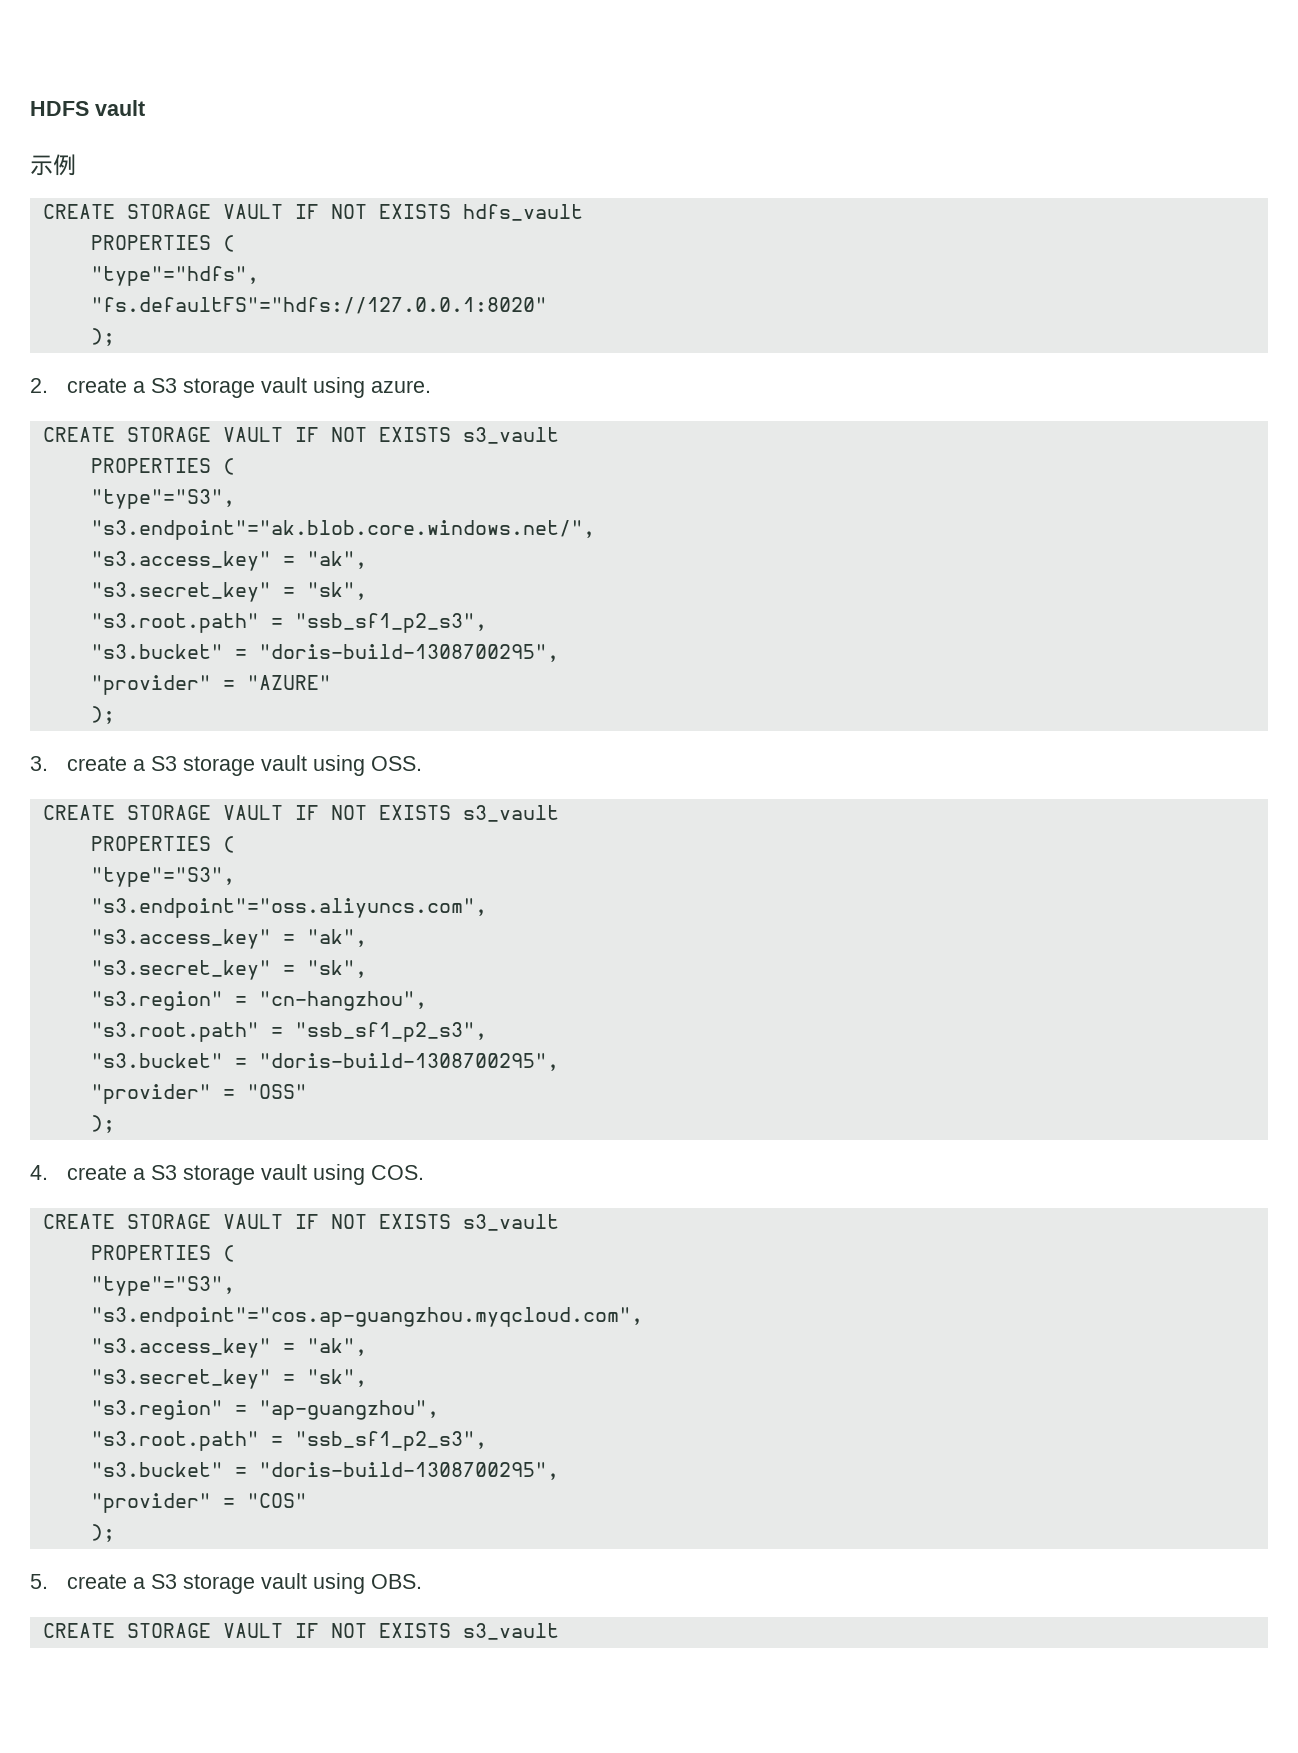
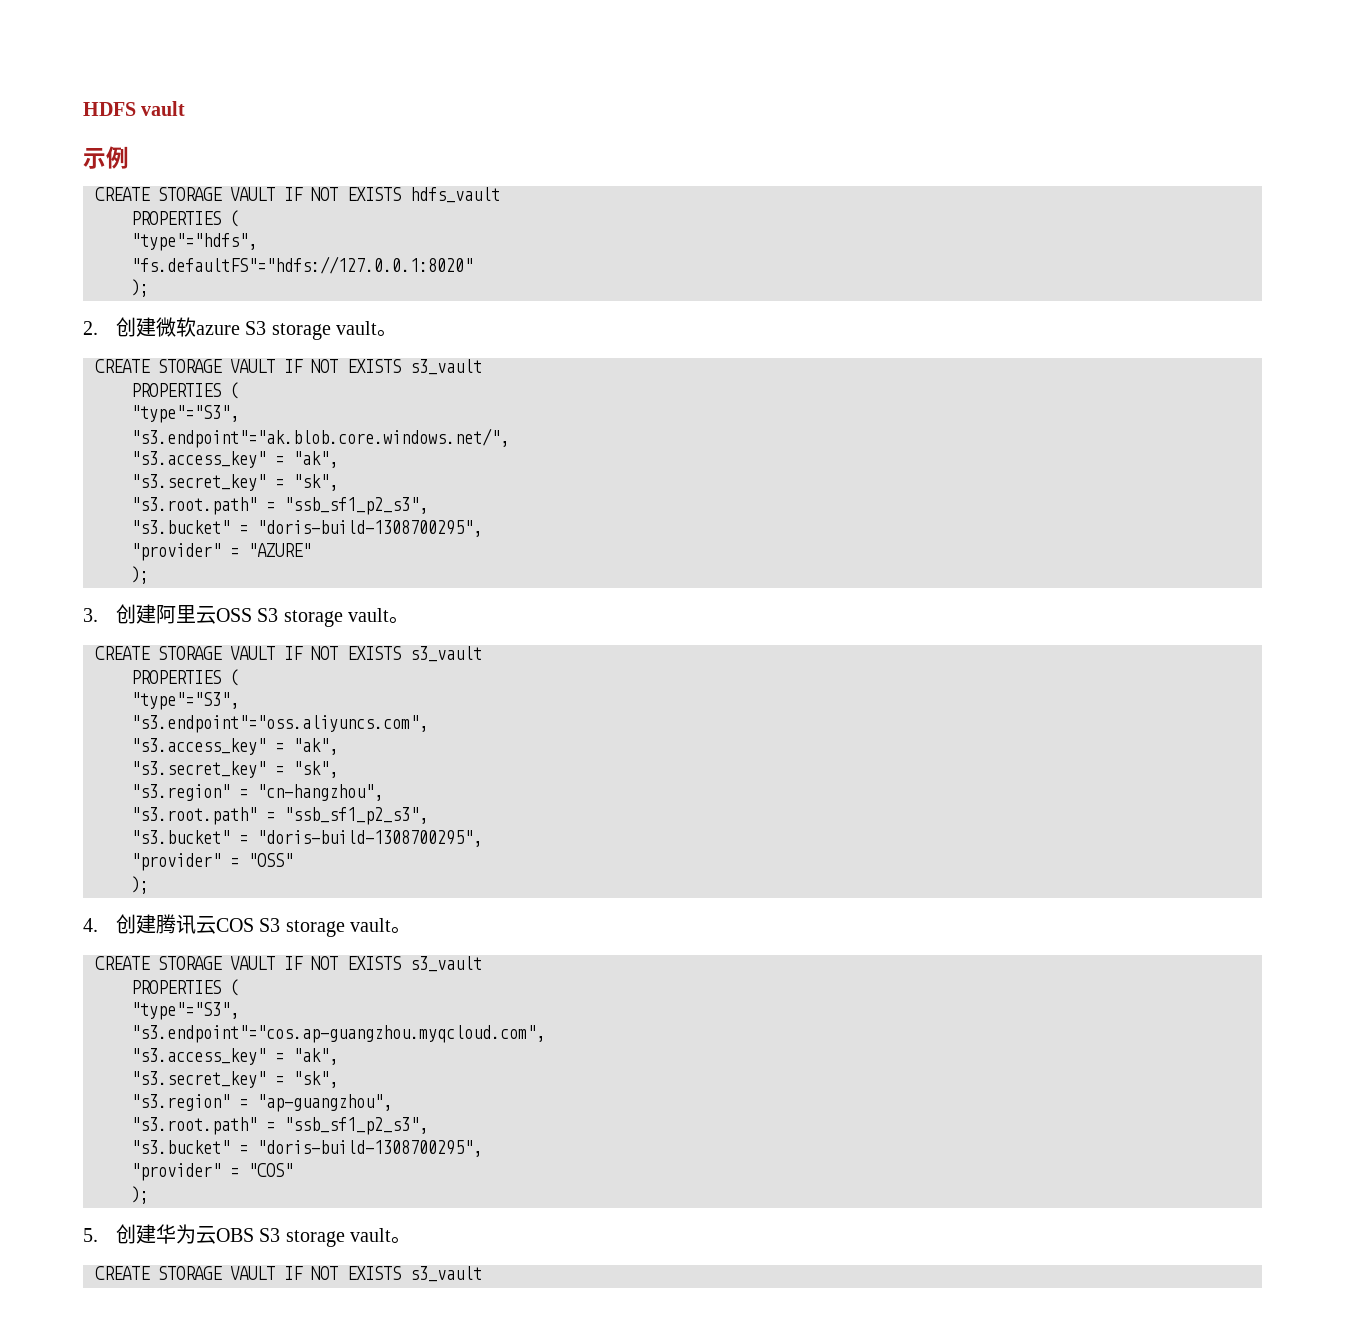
[66,377,431,398] create a S3 storage vault using azure. -> [115,317,398,340] 创建微软azure S3 storage vault。
[66,755,422,776] create a S3 storage vault using OSS. -> [115,604,410,627] 创建阿里云OSS S3 storage vault。
[66,1164,424,1185] create a S3 storage vault using COS. -> [115,914,412,937] 创建腾讯云COS S3 storage vault。
[66,1573,422,1594] create a S3 storage vault using OBS. -> [115,1224,412,1247] 创建华为云OBS S3 storage vault。

